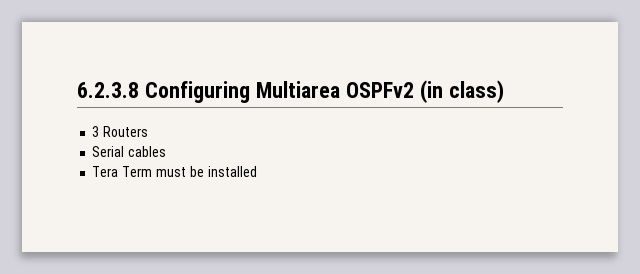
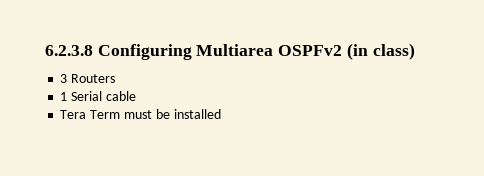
[92,146,167,157] Serial cables -> [60,91,136,101] 1 Serial cable

